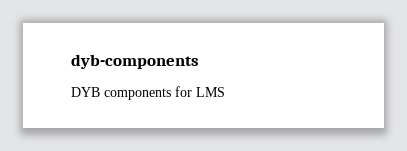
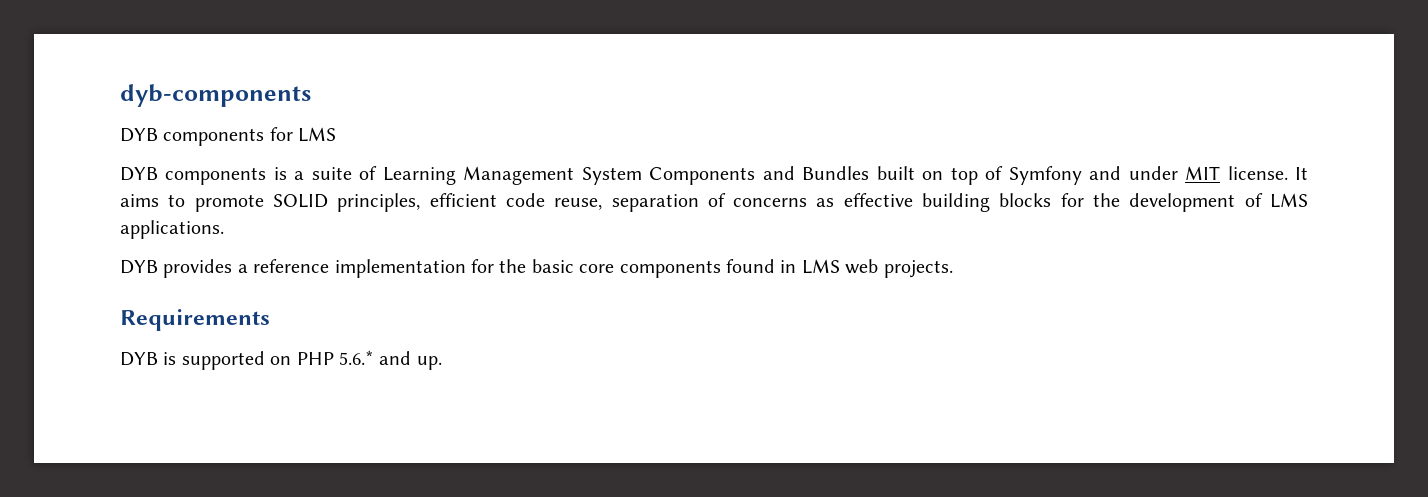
(225, 92) none -> [120,166,1308,185] [120,193,1308,212] [120,220,224,239] [120,259,953,278] [120,309,270,331] [120,350,442,370] // DYB components is a suite of Learning Management System Components and Bundles built on top of Symfony and under MIT license. It aims to promote SOLID principles, efficient code reuse, separation of concerns as effective building blocks for the development of LMS applications. // DYB provides a reference implementation for the basic core components found in LMS web projects. // Requirements // DYB is supported on PHP 5.6.* and up.

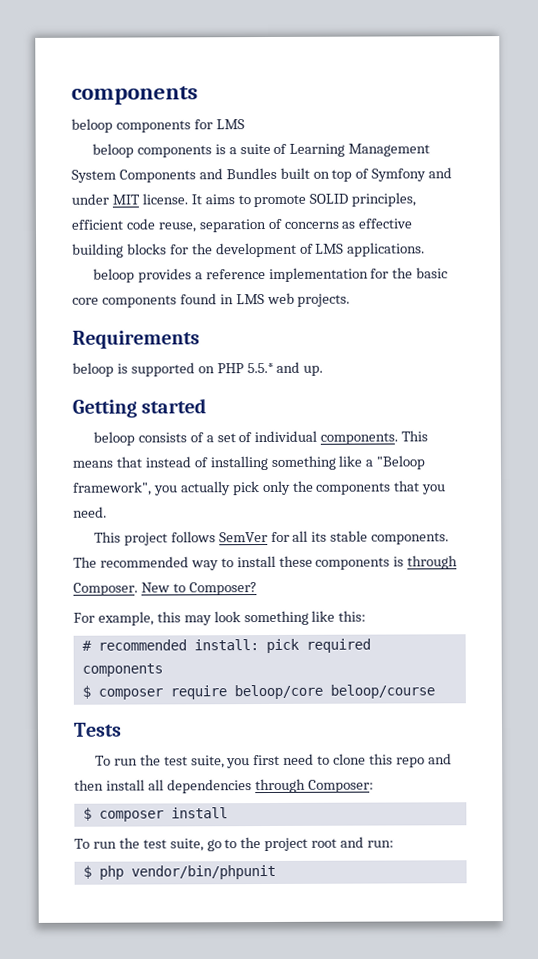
[120,84,311,107] [120,128,158,142] dyb-components // DYB -> [71,86,198,105] [71,118,113,133] components // beloop
[120,167,158,181] DYB -> [91,143,134,158] beloop
[120,260,158,274] DYB -> [92,268,135,283] beloop
[120,352,158,366] DYB -> [72,362,114,377] beloop
[339,350,374,365] 5.6.* -> [246,362,274,374] 5.5.*
(442, 363) none -> [72,398,207,418] [92,430,429,446] [72,455,426,471] [73,480,447,496] [73,506,107,518] [93,530,450,546] [73,555,459,571] [73,582,257,596] [73,610,367,626] [81,638,371,654] [81,663,163,677] [81,684,435,700] [73,722,122,737] [94,753,452,769] [74,778,374,794] [82,807,228,822] [74,836,395,852] [82,864,276,880] // Getting started // beloop consists of a set of individual components. This means that instead of installing something like a "Beloop framework", you actually pick only the components that you need. // This project follows SemVer for all its stable components. The recommended way to install these components is through Composer. New to Composer? // For example, this may look something like this: // # recommended install: pick required components // $ composer require beloop/core beloop/course // Tests // To run the test suite, you first need to clone this repo and then install all dependencies through Composer: // $ composer install // To run the test suite, go to the project root and run: // $ php vendor/bin/phpunit

